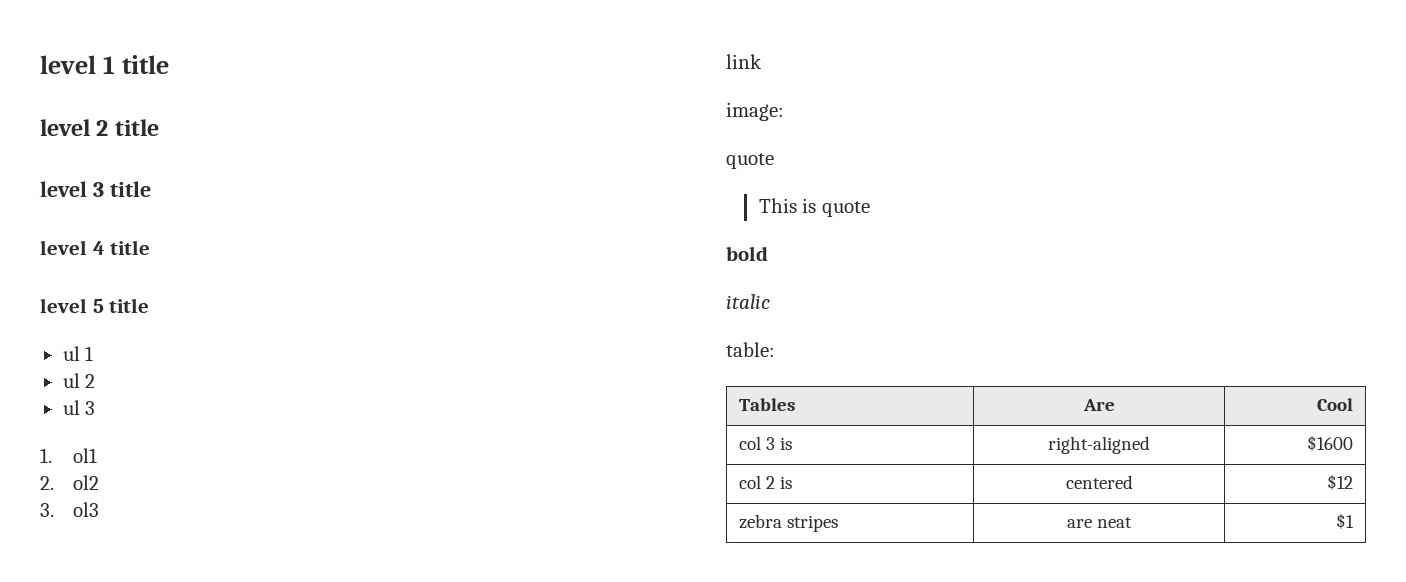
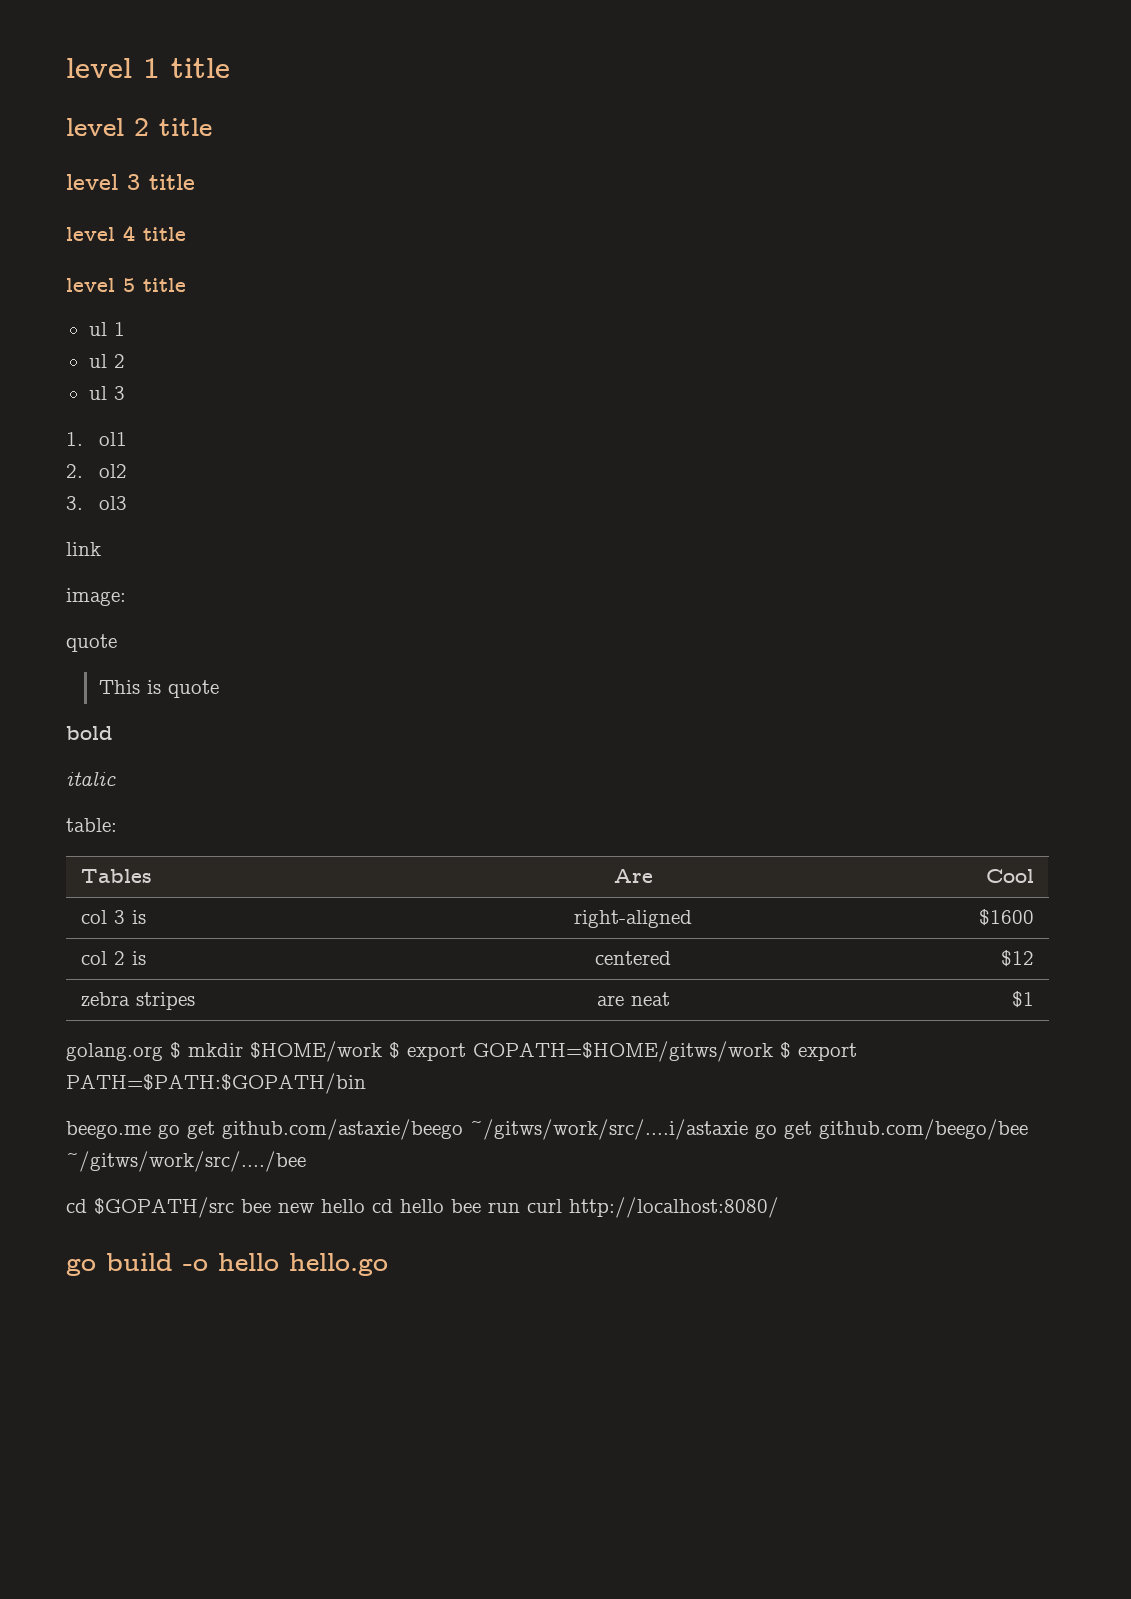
(1355, 521) none -> [66,1041,857,1062] [66,1073,366,1094] [66,1119,1028,1140] [66,1151,306,1172] [66,1197,779,1218] [66,1253,388,1276] // golang.org $ mkdir $HOME/work $ export GOPATH=$HOME/gitws/work $ export PATH=$PATH:$GOPATH/bin // beego.me go get github.com/astaxie/beego ~/gitws/work/src/....i/astaxie go get github.com/beego/bee ~/gitws/work/src/..../bee // cd $GOPATH/src bee new hello cd hello bee run curl http://localhost:8080/ // go build -o hello hello.go

